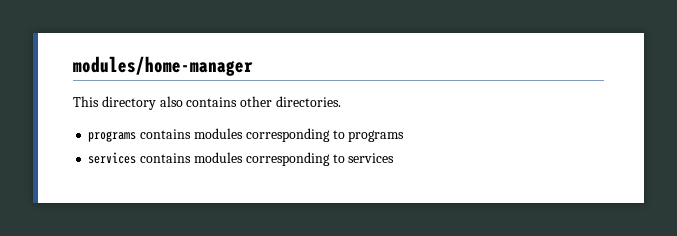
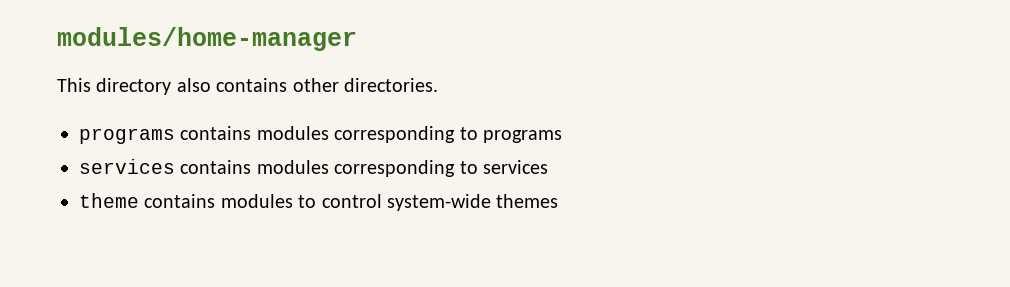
(395, 158) none -> [79,193,559,211] // theme contains modules to control system-wide themes

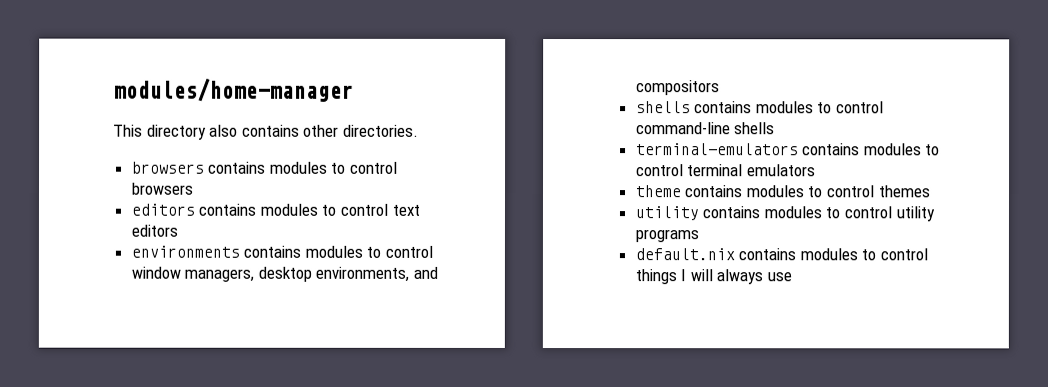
[79,126,562,144] [79,159,548,177] programs contains modules corresponding to programs // services contains modules corresponding to services -> [131,161,399,174] [130,182,194,195] [130,203,420,216] [130,224,178,237] [130,245,434,258] [130,266,439,282] [635,80,720,96] [635,101,885,114] [635,122,776,135] [635,143,941,156] [635,164,816,177] browsers contains modules to control browsers // editors contains modules to control text editors // environments contains modules to control window managers, desktop environments, and compositors // shells contains modules to control command-line shells // terminal-emulators contains modules to control terminal emulators
[387,194,491,211] system-wide -> (876, 191) none
(559, 201) none -> [634,206,935,222] [634,229,699,243] [634,248,929,261] [634,269,793,285] // utility contains modules to control utility programs // default.nix contains modules to control things I will always use

